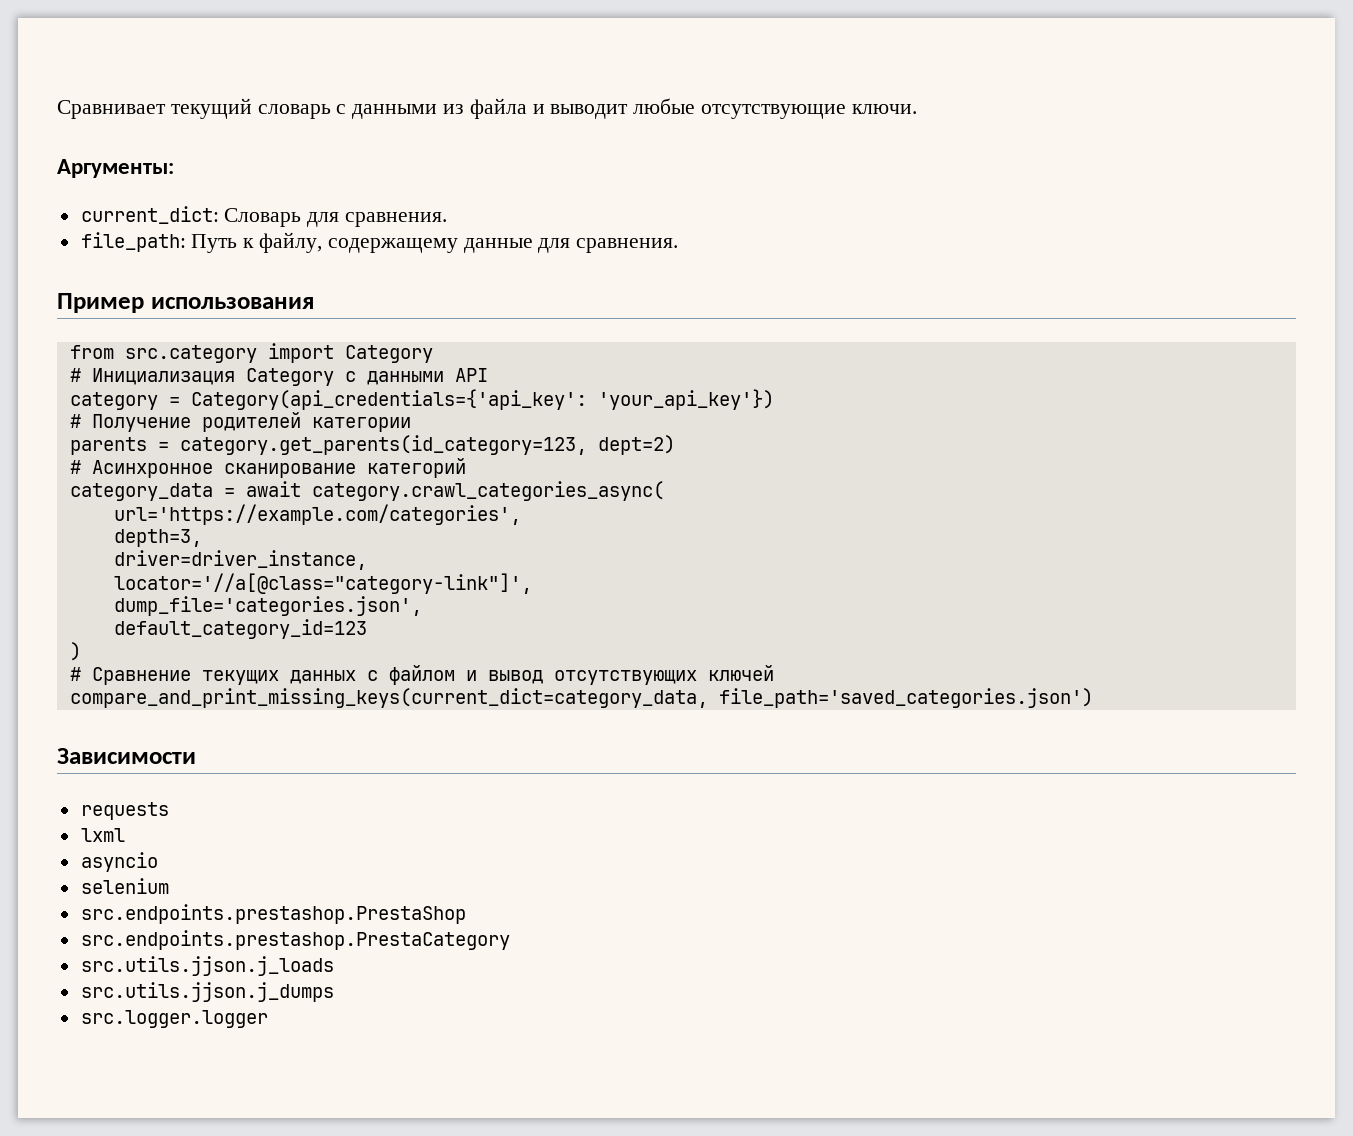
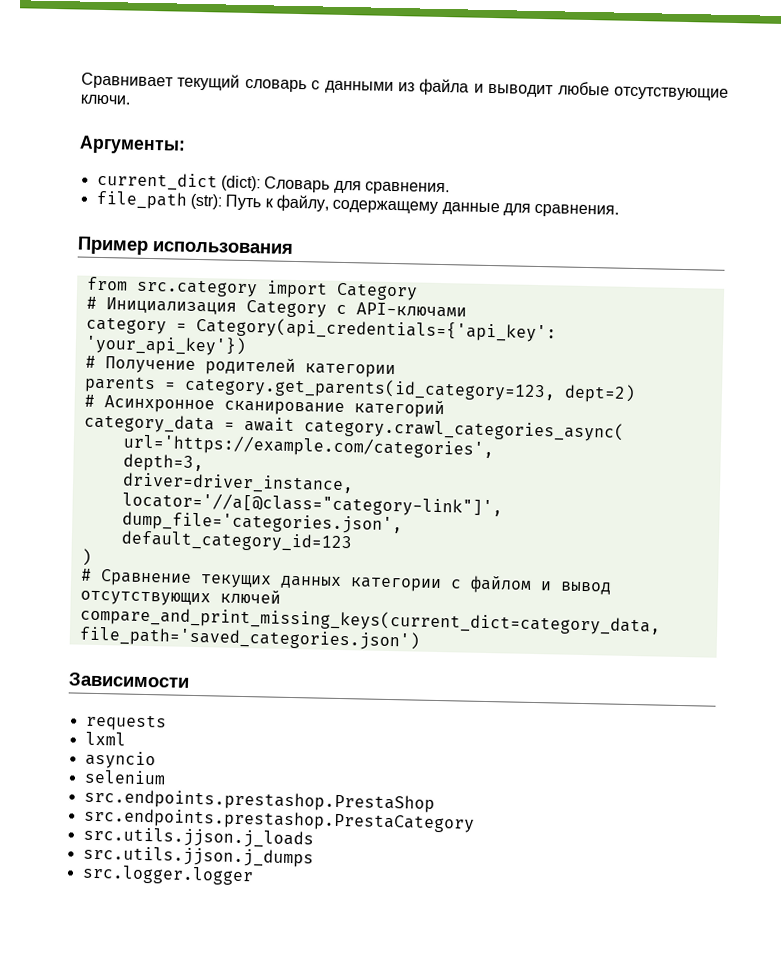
[80,206,219,224] current_dict: -> [96,171,261,192] current_dict (dict):
[80,232,186,252] file_path: -> [95,190,222,210] file_path (str):
[366,368,488,385] данными API -> [355,302,467,318] API-ключами
(356, 677) none -> [349,577,442,593] категории

